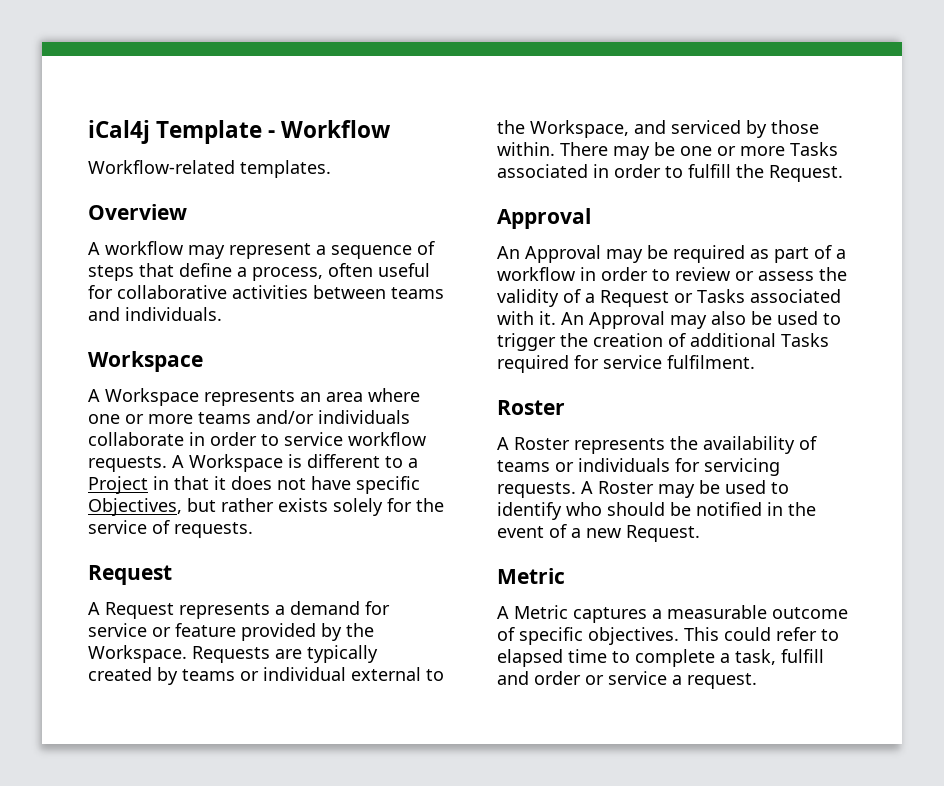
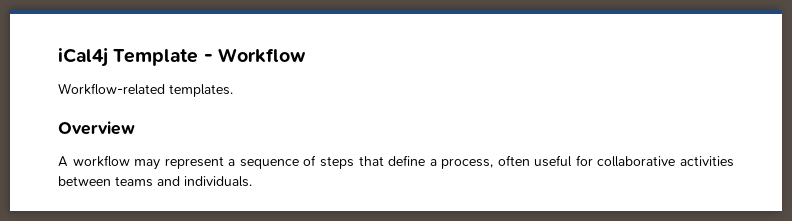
[88,351,203,372] [88,388,420,406] [88,410,410,424] [88,432,426,446] [88,454,418,472] [88,476,420,494] [88,498,444,516] [88,520,253,538] [88,565,172,585] [88,601,390,619] [88,623,374,641] [88,645,378,663] [88,667,444,685] [497,120,819,138] [497,142,838,160] [497,164,843,182] [497,208,591,229] [497,245,846,263] [497,267,847,281] [497,289,841,307] [497,311,841,329] [497,333,829,351] [497,355,755,373] [497,400,565,415] [497,436,817,454] [497,458,780,476] [497,480,789,498] [497,502,816,520] [497,524,700,542] [497,568,565,584] [497,605,848,623] [497,627,839,645] [497,649,824,667] [497,671,757,689] // Workspace // A Workspace represents an area where one or more teams and/or individuals collaborate in order to service workflow requests. A Workspace is different to a Project in that it does not have specific Objectives, but rather exists solely for the service of requests. // Request // A Request represents a demand for service or feature provided by the Workspace. Requests are typically created by teams or individual external to the Workspace, and serviced by those within. There may be one or more Tasks associated in order to fulfill the Request. // Approval // An Approval may be required as part of a workflow in order to review or assess the validity of a Request or Tasks associated with it. An Approval may also be used to trigger the creation of additional Tasks required for service fulfilment. // Roster // A Roster represents the availability of teams or individuals for servicing requests. A Roster may be used to identify who should be notified in the event of a new Request. // Metric // A Metric captures a measurable outcome of specific objectives. This could refer to elapsed time to complete a task, fulfill and order or service a request. -> (252, 181) none

